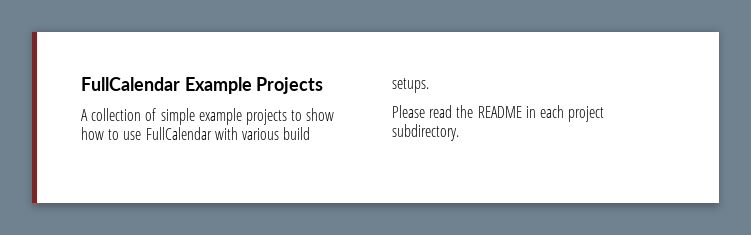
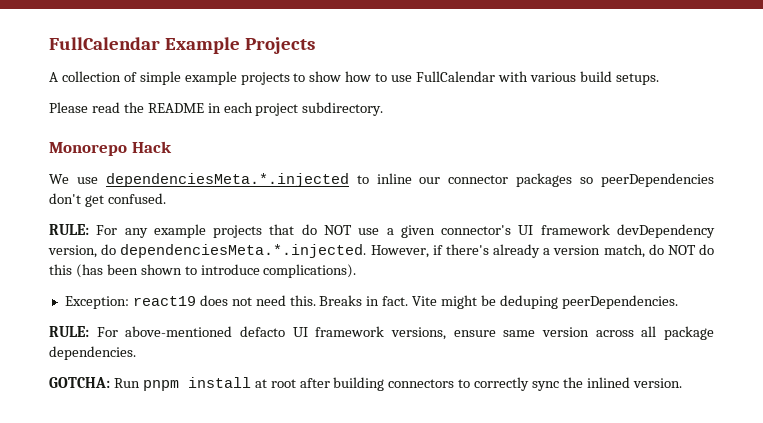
(459, 132) none -> [49,141,172,156] [49,173,715,187] [49,193,166,207] [49,224,715,238] [48,244,714,258] [49,264,357,278] [64,295,678,309] [49,326,714,340] [49,346,136,360] [49,377,682,391] // Monorepo Hack // We use dependenciesMeta.*.injected to inline our connector packages so peerDependencies don't get confused. // RULE: For any example projects that do NOT use a given connector's UI framework devDependency version, do dependenciesMeta.*.injected. However, if there's already a version match, do NOT do this (has been shown to introduce complications). // Exception: react19 does not need this. Breaks in fact. Vite might be deduping peerDependencies. // RULE: For above-mentioned defacto UI framework versions, ensure same version across all package dependencies. // GOTCHA: Run pnpm install at root after building connectors to correctly sync the inlined version.

